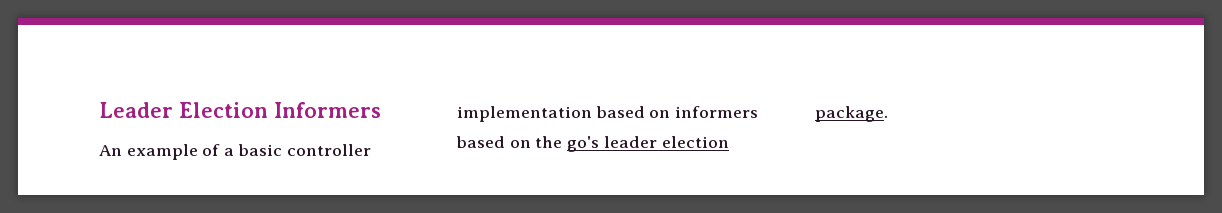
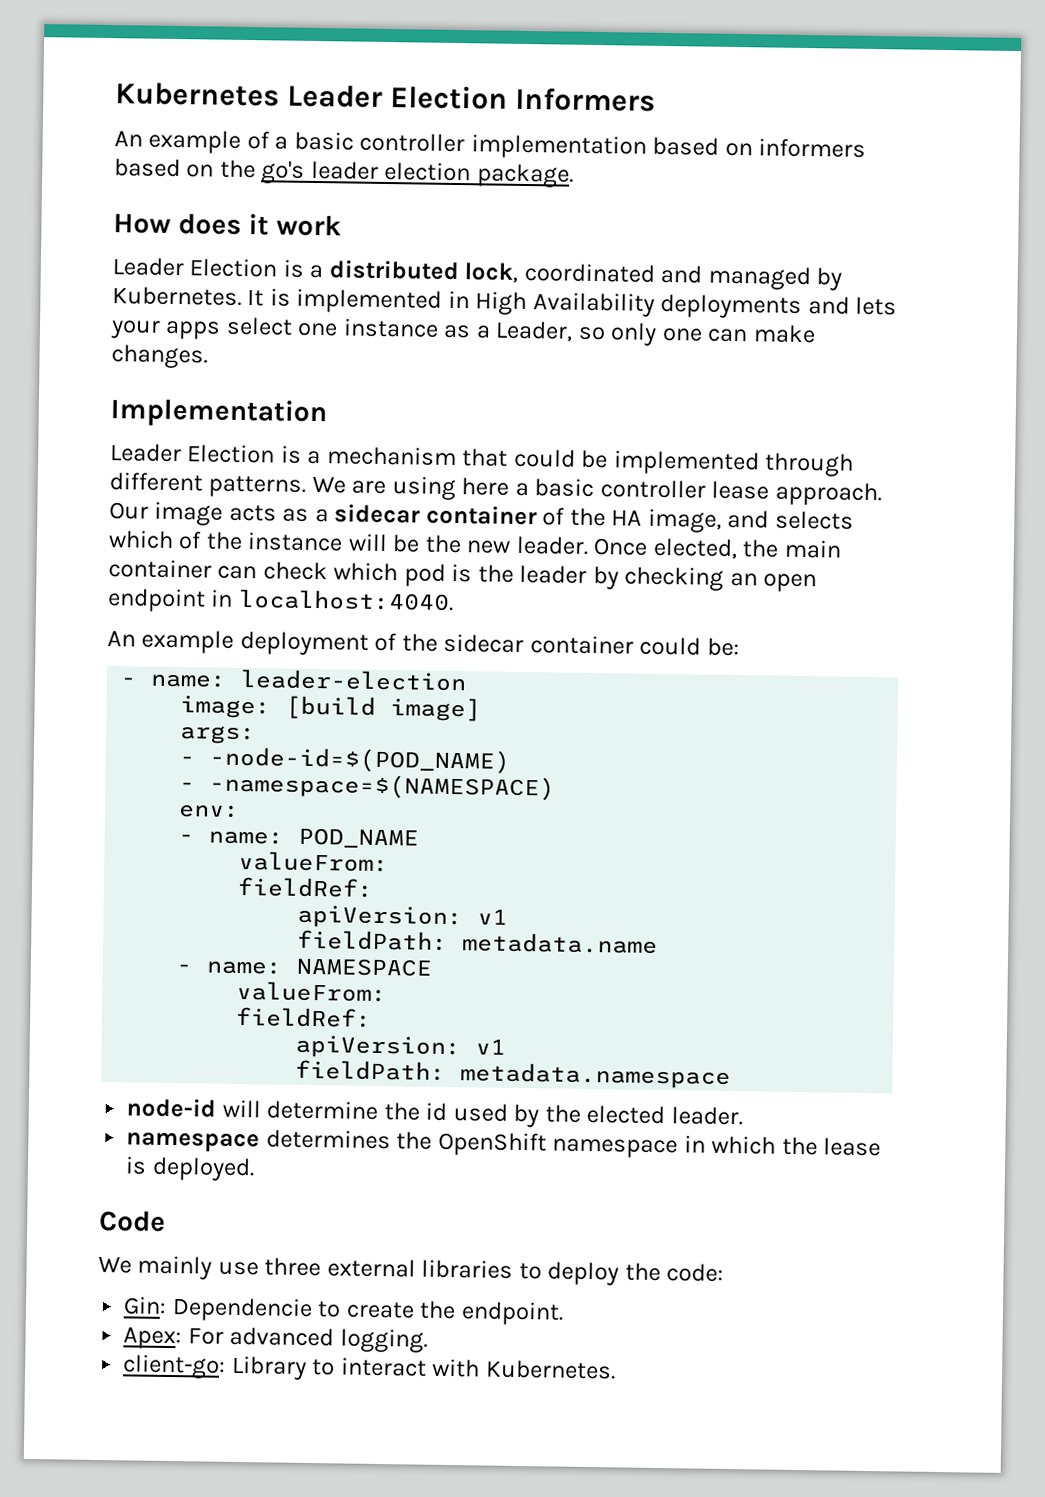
(99, 110) none -> [115,82,280,107] Kubernetes
(888, 114) none -> [113,213,342,237] [112,257,843,291] [112,286,898,319] [110,316,816,346] [111,344,208,369] [110,398,327,429] [110,443,855,477] [109,472,882,507] [109,501,854,533] [108,530,842,560] [108,559,818,593] [107,588,454,613] [107,629,740,657] [120,668,468,692] [180,695,482,722] [180,725,257,745] [179,746,511,774] [179,772,556,801] [178,804,241,818] [178,827,420,849] [238,850,390,873] [237,876,375,898] [297,904,509,930] [297,929,659,954] [176,957,433,977] [236,980,388,1003] [236,1006,373,1028] [295,1034,507,1060] [295,1059,732,1090] [126,1097,743,1128] [126,1129,882,1159] [125,1156,255,1182] [99,1209,166,1232] [98,1255,725,1286] [123,1296,564,1326] [123,1326,428,1353] [122,1354,616,1380] // How does it work // Leader Election is a distributed lock, coordinated and managed by Kubernetes. It is implemented in High Availability deployments and lets your apps select one instance as a Leader, so only one can make changes. // Implementation // Leader Election is a mechanism that could be implemented through different patterns. We are using here a basic controller lease approach. Our image acts as a sidecar container of the HA image, and selects which of the instance will be the new leader. Once elected, the main container can check which pod is the leader by checking an open endpoint in localhost:4040. // An example deployment of the sidecar container could be: // - name: leader-election // image: [build image] // args: // - -node-id=$(POD_NAME) // - -namespace=$(NAMESPACE) // env: // - name: POD_NAME // valueFrom: // fieldRef: // apiVersion: v1 // fieldPath: metadata.name // - name: NAMESPACE // valueFrom: // fieldRef: // apiVersion: v1 // fieldPath: metadata.namespace // node-id will determine the id used by the elected leader. // namespace determines the OpenShift namespace in which the lease is deployed. // Code // We mainly use three external libraries to deploy the code: // Gin: Dependencie to create the endpoint. // Apex: For advanced logging. // client-go: Library to interact with Kubernetes.

